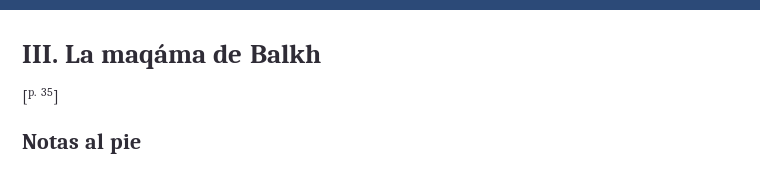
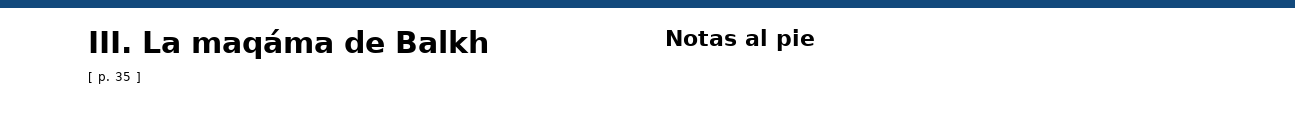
[22,88,59,105] [p. 35] -> [88,72,141,84] [ p. 35 ]

